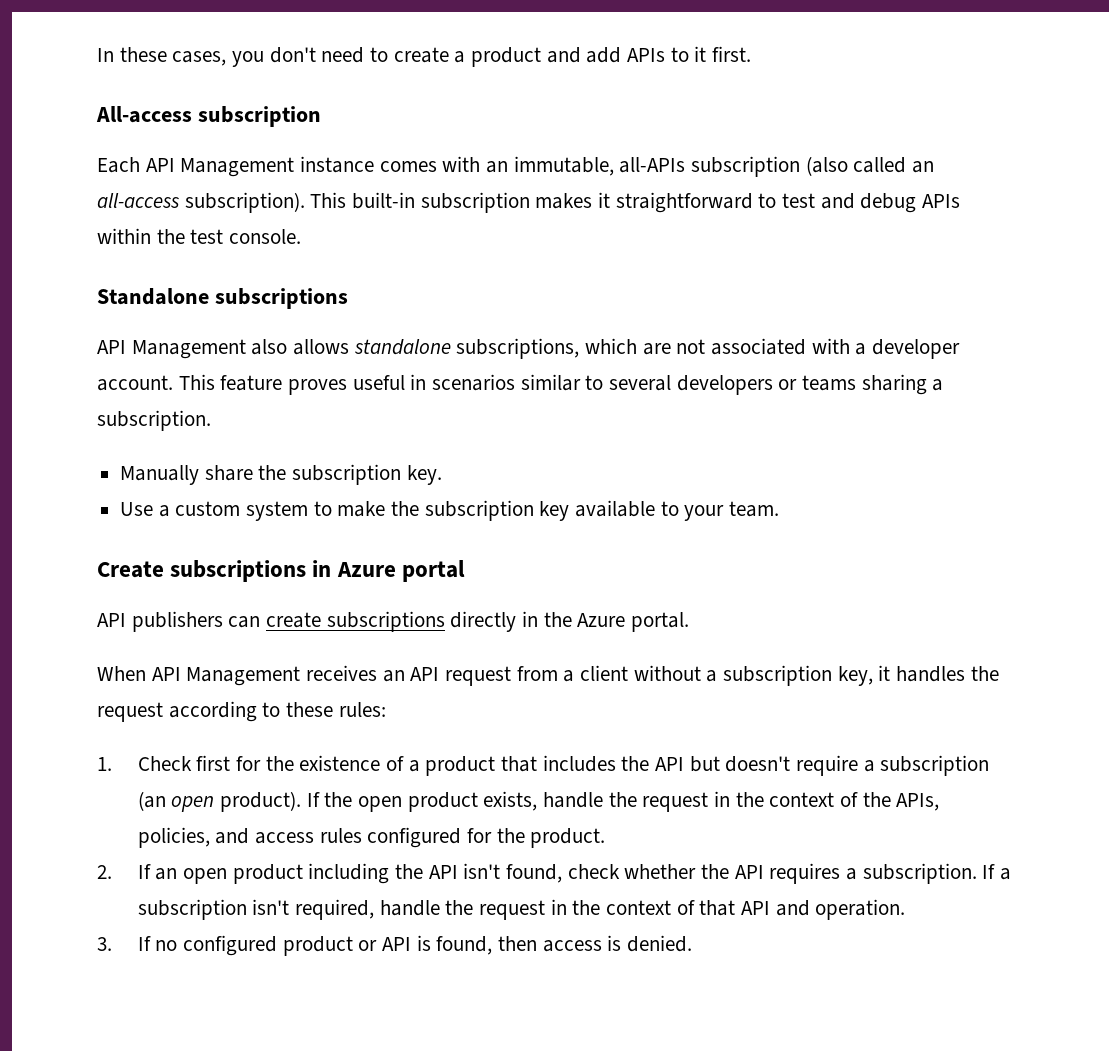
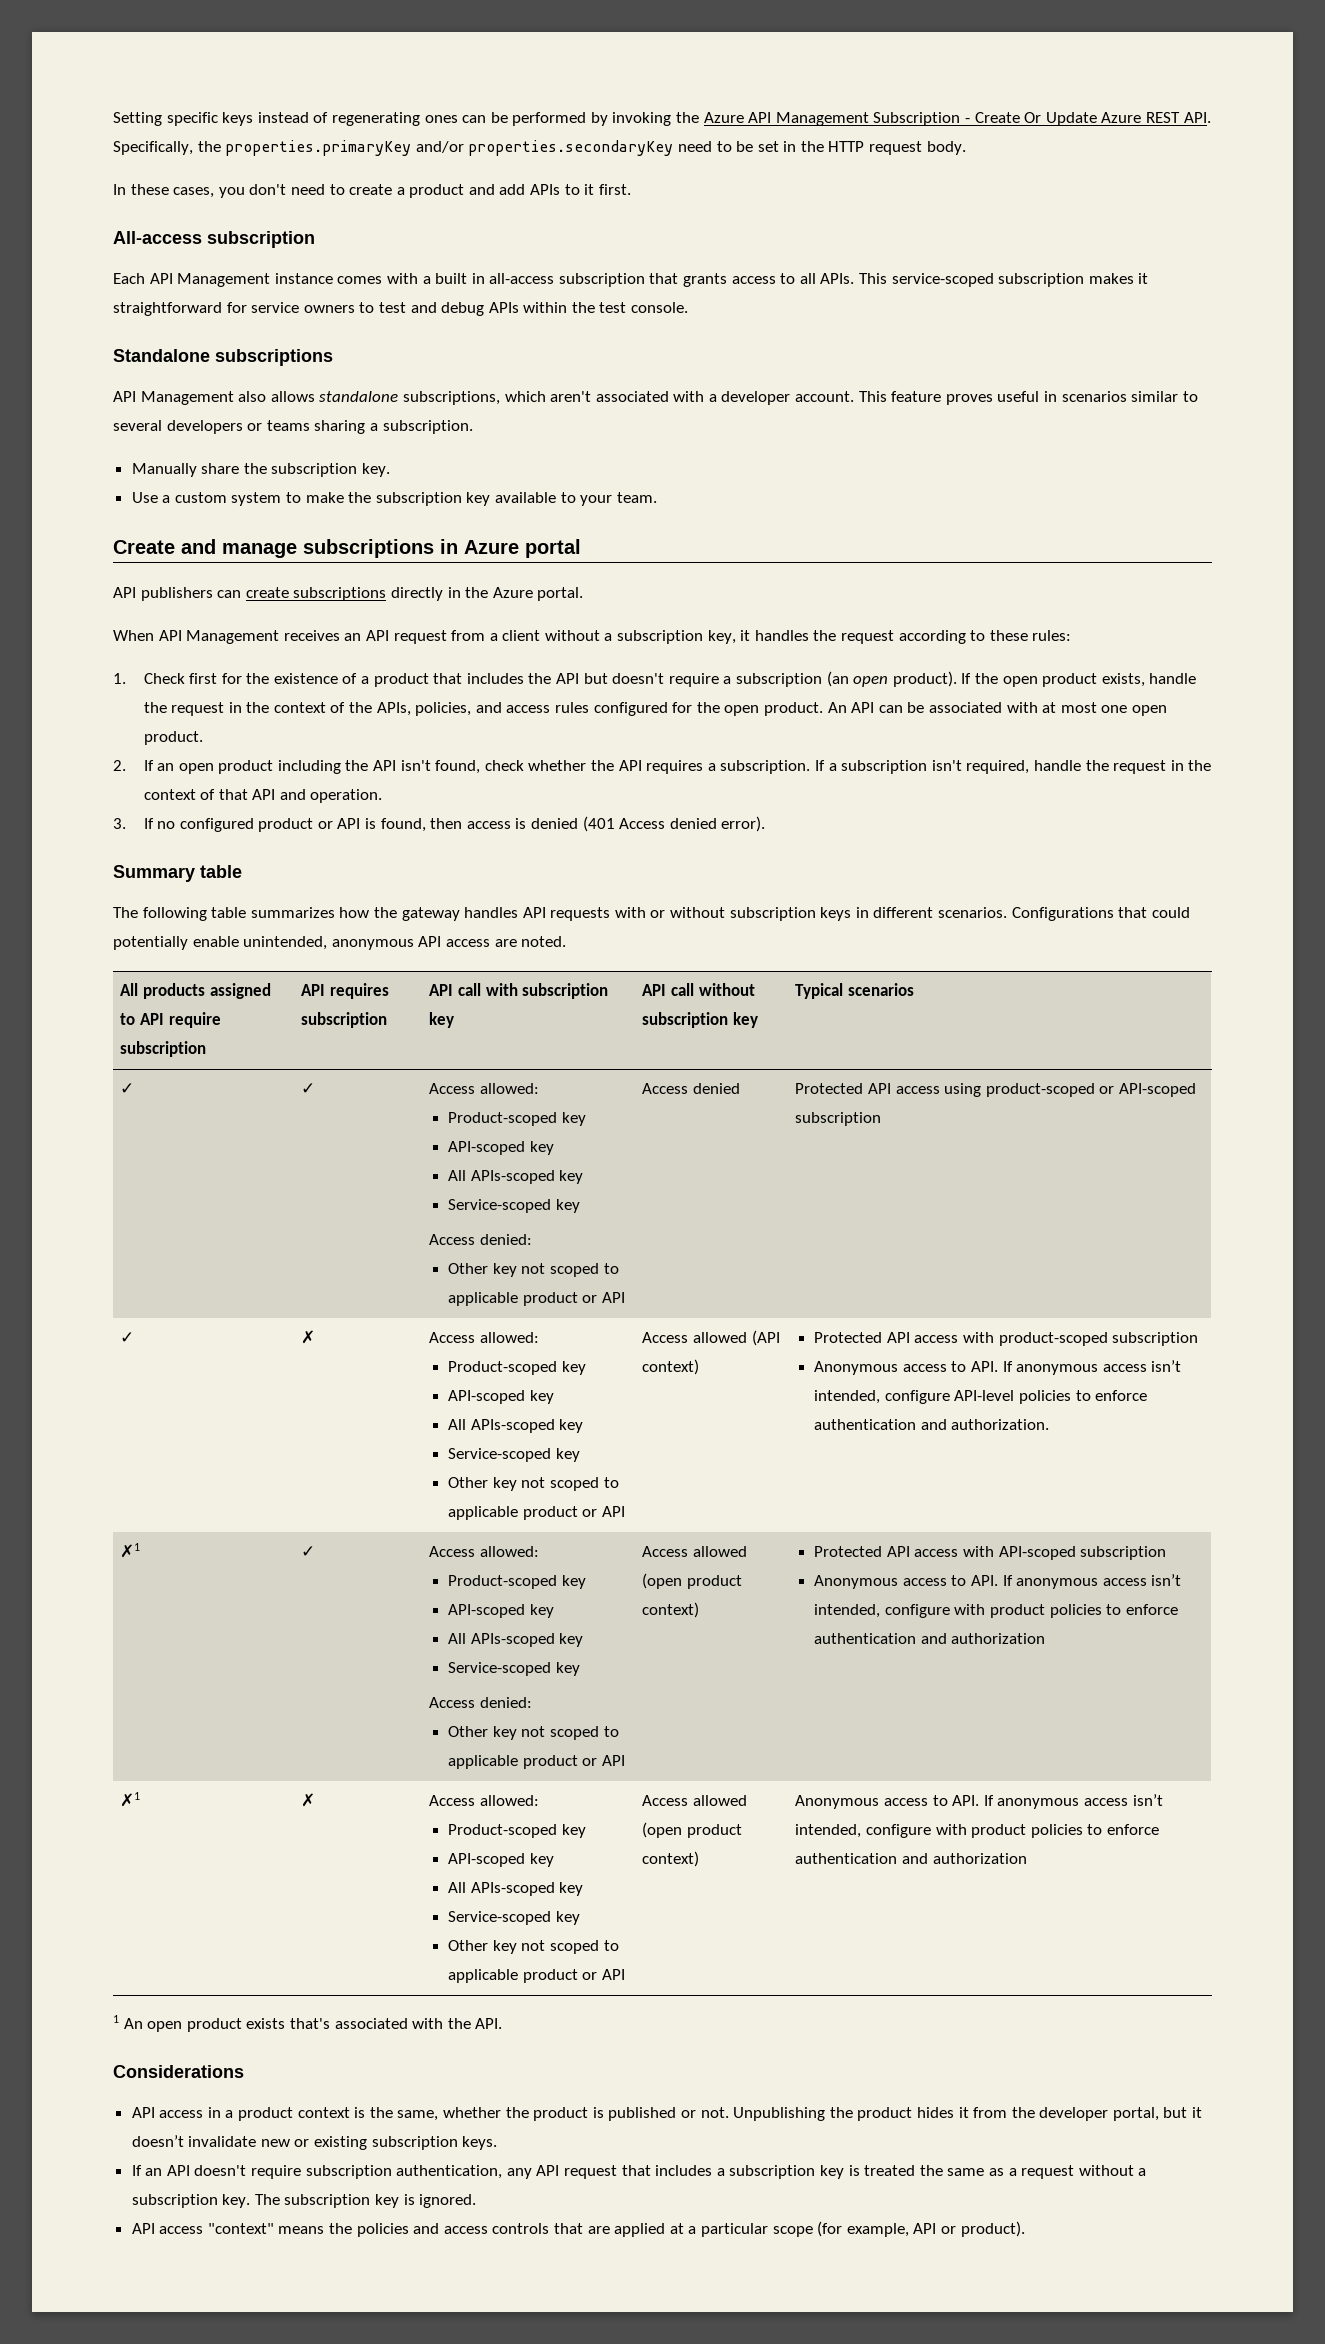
(97, 55) none -> [113,112,1211,126] [113,140,966,156] Setting specific keys instead of regenerating ones can be performed by invoking the Azure API Management Subscription - Create Or Update Azure REST API. Specifically, the properties.primaryKey and/or properties.secondaryKey need to be set in the HTTP request body. //
[486,156,935,177] [97,192,416,213] an immutable, all-APIs subscription (also called an all-access subscription). This built-in -> [422,273,994,287] a built in all-access subscription that grants access to all APIs. This service-scoped
(753, 202) none -> [226,302,355,313] for service owners
[642,339,706,355] are not -> [550,391,592,402] aren't
(164, 569) none -> [181,539,297,558] and manage
(525, 835) none -> [724,702,1167,716] open product. An API can be associated with at most one open
[626,935,692,952] denied. -> [531,816,766,832] [113,865,242,882] [113,907,1190,921] [113,936,567,950] [120,983,271,999] [120,1012,221,1028] [120,1041,207,1057] [301,983,390,999] [301,1012,388,1028] [429,983,609,999] [429,1012,455,1028] [642,983,755,996] [642,1012,759,1028] [795,983,915,999] [120,1083,135,1094] [301,1083,316,1094] [429,1083,540,1094] [448,1112,586,1126] [448,1141,554,1155] [448,1170,584,1184] [448,1199,580,1213] [429,1234,533,1245] [448,1263,619,1277] [448,1292,625,1306] [642,1083,741,1094] [795,1083,1196,1097] [795,1112,882,1126] [120,1332,135,1343] [301,1330,316,1344] [429,1332,540,1343] [448,1361,586,1375] [448,1390,554,1404] [448,1419,584,1433] [448,1448,580,1462] [448,1477,619,1491] [448,1506,625,1520] [642,1330,780,1346] [642,1359,700,1375] [814,1332,1199,1346] [814,1360,1182,1375] [814,1390,1148,1404] [814,1419,1050,1430] [120,1543,141,1558] [301,1546,316,1557] [429,1546,540,1557] [448,1575,586,1589] [448,1604,554,1618] [448,1633,584,1647] [448,1662,580,1676] [429,1697,533,1708] [448,1726,619,1740] [448,1755,625,1769] [642,1546,748,1557] [642,1573,743,1589] [642,1602,700,1618] [814,1546,1167,1560] [814,1574,1182,1589] [814,1604,1178,1618] [814,1633,1046,1644] [120,1792,141,1807] [301,1793,316,1807] [429,1795,540,1806] [448,1824,586,1838] [448,1853,554,1867] [448,1882,584,1896] [448,1911,580,1925] [448,1940,619,1954] [448,1969,625,1983] [642,1795,748,1806] [642,1822,743,1838] [642,1851,700,1867] [795,1794,1163,1809] [795,1824,1159,1838] [795,1853,1027,1864] [113,2015,503,2032] [113,2065,244,2078] [131,2107,1203,2121] [131,2135,498,2150] [131,2165,1147,2179] [131,2194,477,2208] [131,2221,1025,2237] denied (401 Access denied error). // Summary table // The following table summarizes how the gateway handles API requests with or without subscription keys in different scenarios. Configurations that could potentially enable unintended, anonymous API access are noted. // All products assigned to API require subscription | API requires subscription | API call with subscription key | API call without subscription key | Typical scenarios // ✓ | ✓ | Access allowed: // Product-scoped key // API-scoped key // All APIs-scoped key // Service-scoped key // Access denied: // Other key not scoped to applicable product or API | Access denied | Protected API access using product-scoped or API-scoped subscription // ✓ | ✗ | Access allowed: // Product-scoped key // API-scoped key // All APIs-scoped key // Service-scoped key // Other key not scoped to applicable product or API | Access allowed (API context) | Protected API access with product-scoped subscription // Anonymous access to API. If anonymous access isn’t intended, configure API-level policies to enforce authentication and authorization. // ✗1 | ✓ | Access allowed: // Product-scoped key // API-scoped key // All APIs-scoped key // Service-scoped key // Access denied: // Other key not scoped to applicable product or API | Access allowed (open product context) | Protected API access with API-scoped subscription // Anonymous access to API. If anonymous access isn’t intended, configure with product policies to enforce authentication and authorization // ✗1 | ✗ | Access allowed: // Product-scoped key // API-scoped key // All APIs-scoped key // Service-scoped key // Other key not scoped to applicable product or API | Access allowed (open product context) | Anonymous access to API. If anonymous access isn’t intended, configure with product policies to enforce authentication and authorization // 1 An open product exists that's associated with the API. // Considerations // API access in a product context is the same, whether the product is published or not. Unpublishing the product hides it from the developer portal, but it doesn’t invalidate new or existing subscription keys. // If an API doesn't require subscription authentication, any API request that includes a subscription key is treated the same as a request without a subscription key. The subscription key is ignored. // API access "context" means the policies and access controls that are applied at a particular scope (for example, API or product).

